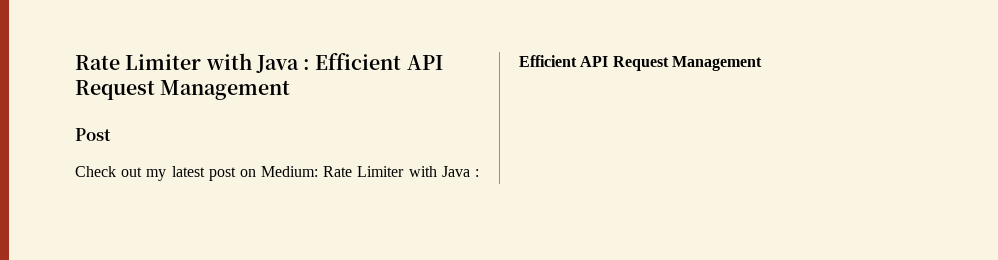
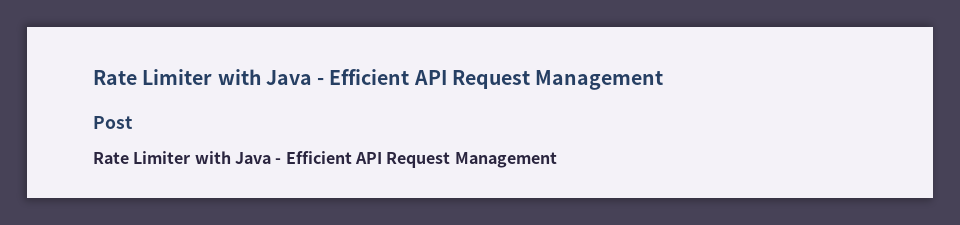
[75,53,311,73] Rate Limiter with Java : -> [93,69,325,85] Rate Limiter with Java -
[75,166,480,181] Check out my latest post on Medium: Rate Limiter with Java : -> [93,151,282,164] Rate Limiter with Java -

